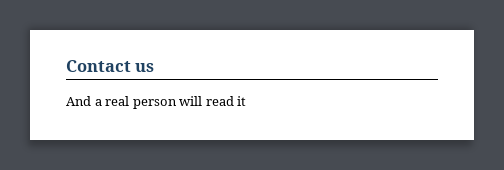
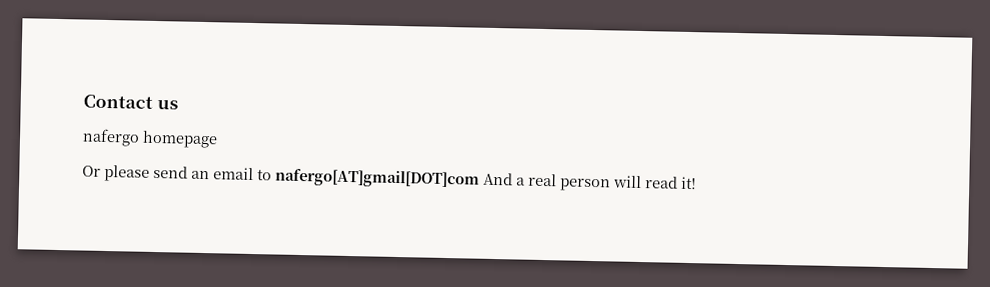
(155, 67) none -> [82,128,218,149] [82,164,480,189] nafergo homepage // Or please send an email to nafergo[AT]gmail[DOT]com
[237,96,247,106] it -> [681,176,696,190] it!

